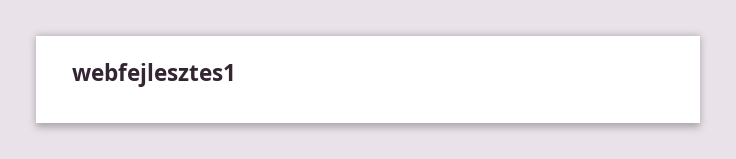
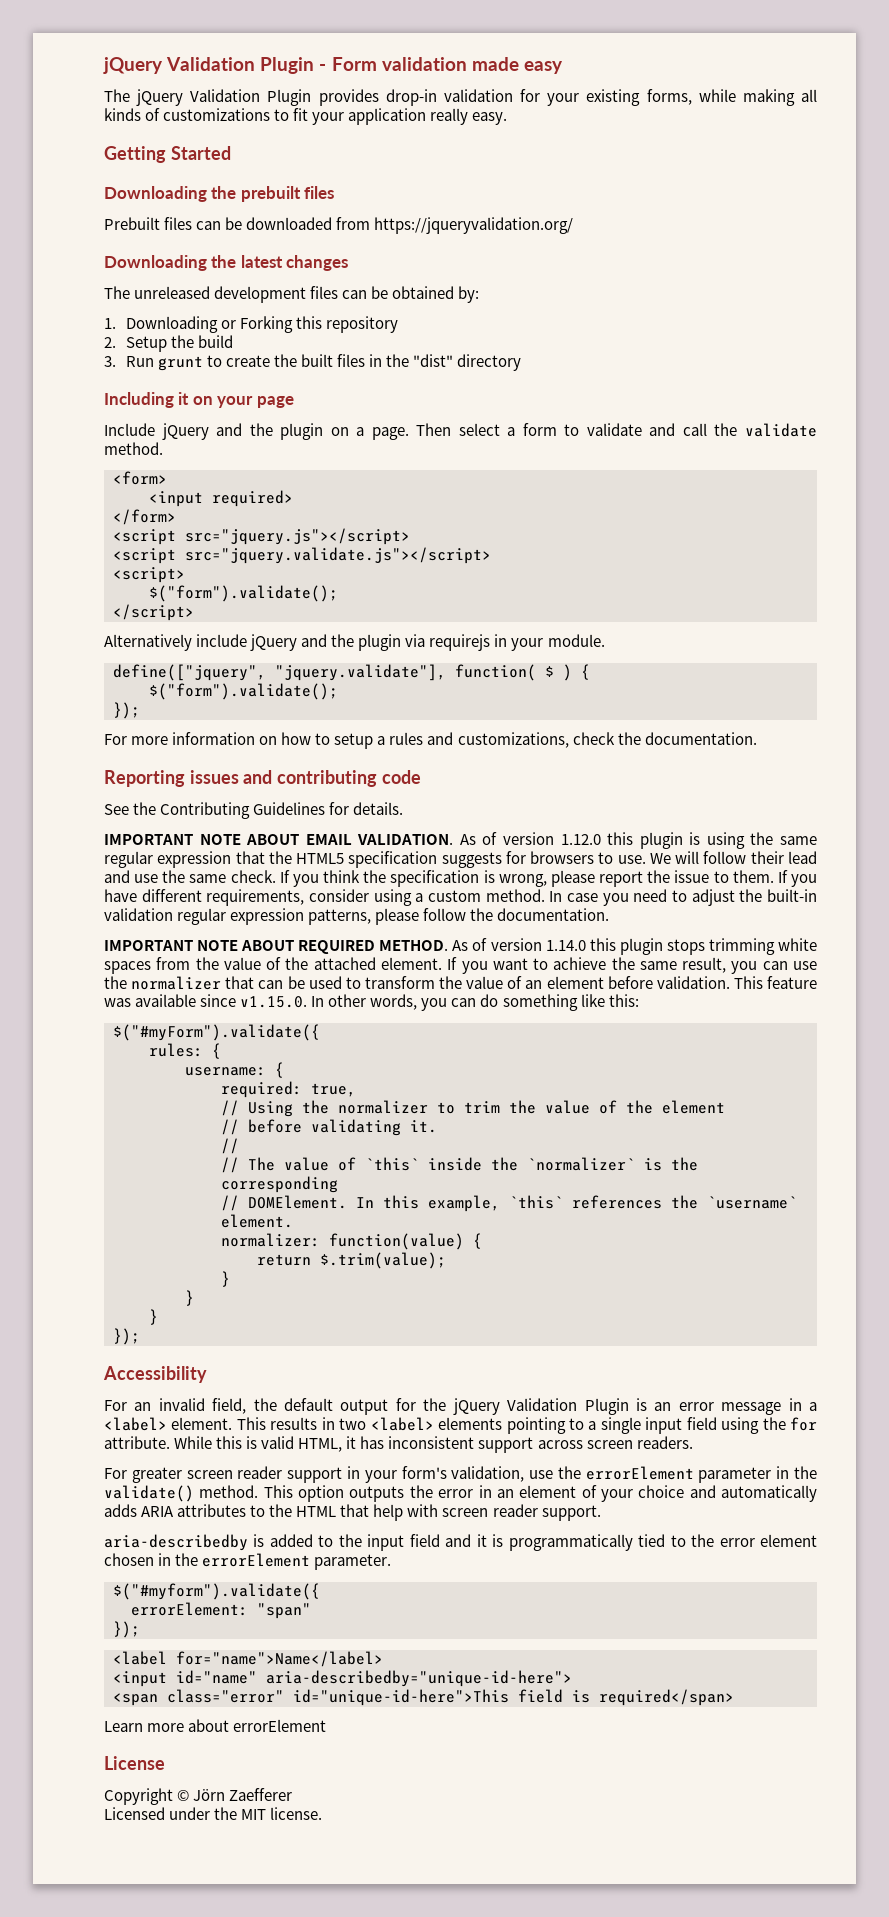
[72,63,236,87] webfejlesztes1 -> [103,57,563,74] [104,89,817,106] [104,108,508,125] [104,146,231,163] [104,186,335,202] [104,217,574,234] [104,255,349,271] [104,286,480,303] [104,316,399,333] [104,335,233,352] [104,354,522,371] [104,392,294,408] [104,423,817,440] [104,442,163,455] [113,471,167,485] [149,490,293,507] [113,509,176,525] [113,528,410,545] [113,547,491,564] [113,567,185,583] [149,585,338,602] [113,604,194,621] [104,634,605,651] [113,664,590,681] [149,683,338,700] [113,702,140,719] [104,732,757,749] [104,770,421,787] [104,802,404,819] [104,832,817,849] [104,851,817,868] [104,870,817,887] [104,889,817,906] [104,908,610,925] [104,938,818,955] [104,957,818,974] [104,976,817,990] [104,994,639,1011] [113,1024,320,1041] [149,1043,221,1059] [185,1062,284,1078] [221,1081,356,1098] [221,1100,725,1117] [221,1119,437,1136] [221,1138,239,1154] [221,1157,698,1173] [221,1176,338,1193] [221,1195,797,1212] [221,1214,293,1228] [221,1233,482,1250] [257,1252,446,1269] [221,1271,230,1287] [185,1290,194,1306] [149,1309,158,1325] [113,1328,140,1345] [103,1366,207,1383] [104,1398,817,1415] [104,1417,817,1434] [104,1436,693,1453] [104,1466,818,1483] [104,1485,818,1502] [104,1504,601,1521] [104,1534,817,1551] [104,1553,392,1570] [113,1583,320,1600] [131,1602,311,1619] [113,1621,140,1638] [113,1651,383,1667] [113,1670,572,1687] [113,1689,734,1706] [104,1719,327,1732] [104,1756,165,1770] [104,1788,293,1805] [104,1807,323,1820] jQuery Validation Plugin - Form validation made easy // The jQuery Validation Plugin provides drop-in validation for your existing forms, while making all kinds of customizations to fit your application really easy. // Getting Started // Downloading the prebuilt files // Prebuilt files can be downloaded from https://jqueryvalidation.org/ // Downloading the latest changes // The unreleased development files can be obtained by: // 1. Downloading or Forking this repository // 2. Setup the build // 3. Run grunt to create the built files in the "dist" directory // Including it on your page // Include jQuery and the plugin on a page. Then select a form to validate and call the validate method. // <form> // <input required> // </form> // <script src="jquery.js"></script> // <script src="jquery.validate.js"></script> // <script> // $("form").validate(); // </script> // Alternatively include jQuery and the plugin via requirejs in your module. // define(["jquery", "jquery.validate"], function( $ ) { // $("form").validate(); // }); // For more information on how to setup a rules and customizations, check the documentation. // Reporting issues and contributing code // See the Contributing Guidelines for details. // IMPORTANT NOTE ABOUT EMAIL VALIDATION. As of version 1.12.0 this plugin is using the same regular expression that the HTML5 specification suggests for browsers to use. We will follow their lead and use the same check. If you think the specification is wrong, please report the issue to them. If you have different requirements, consider using a custom method. In case you need to adjust the built-in validation regular expression patterns, please follow the documentation. // IMPORTANT NOTE ABOUT REQUIRED METHOD. As of version 1.14.0 this plugin stops trimming white spaces from the value of the attached element. If you want to achieve the same result, you can use the normalizer that can be used to transform the value of an element before validation. This feature was available since v1.15.0. In other words, you can do something like this: // $("#myForm").validate({ // rules: { // username: { // required: true, // // Using the normalizer to trim the value of the element // // before validating it. // // // // The value of `this` inside the `normalizer` is the corresponding // // DOMElement. In this example, `this` references the `username` element. // normalizer: function(value) { // return $.trim(value); // } // } // } // }); // Accessibility // For an invalid field, the default output for the jQuery Validation Plugin is an error message in a <label> element. This results in two <label> elements pointing to a single input field using the for attribute. While this is valid HTML, it has inconsistent support across screen readers. // For greater screen reader support in your form's validation, use the errorElement parameter in the validate() method. This option outputs the error in an element of your choice and automatically adds ARIA attributes to the HTML that help with screen reader support. // aria-describedby is added to the input field and it is programmatically tied to the error element chosen in the errorElement parameter. // $("#myform").validate({ // errorElement: "span" // }); // <label for="name">Name</label> // <input id="name" aria-describedby="unique-id-here"> // <span class="error" id="unique-id-here">This field is required</span> // Learn more about errorElement // License // Copyright © Jörn Zaefferer // Licensed under the MIT license.

